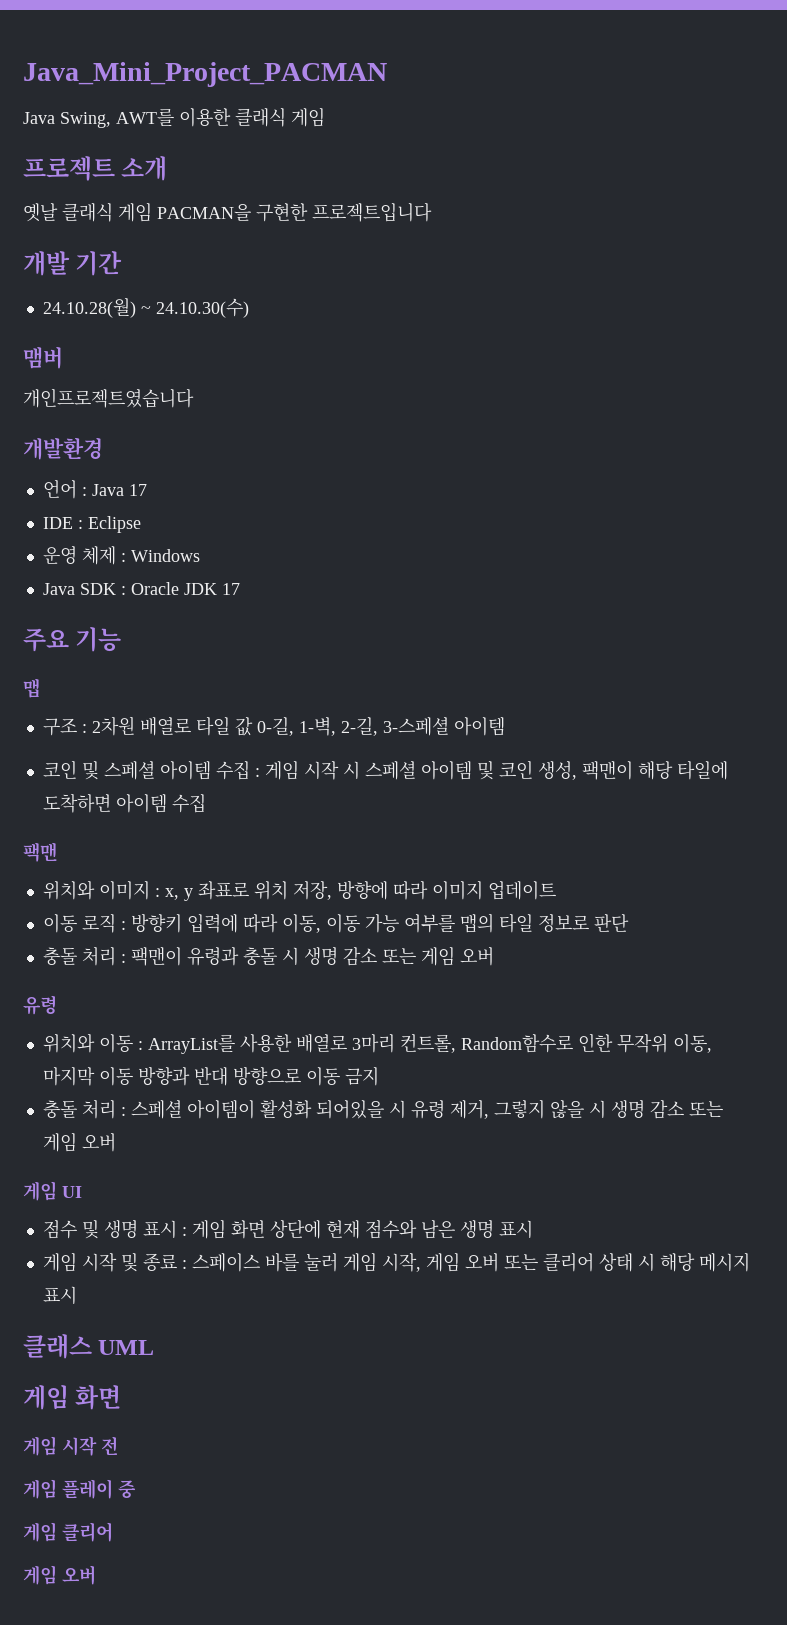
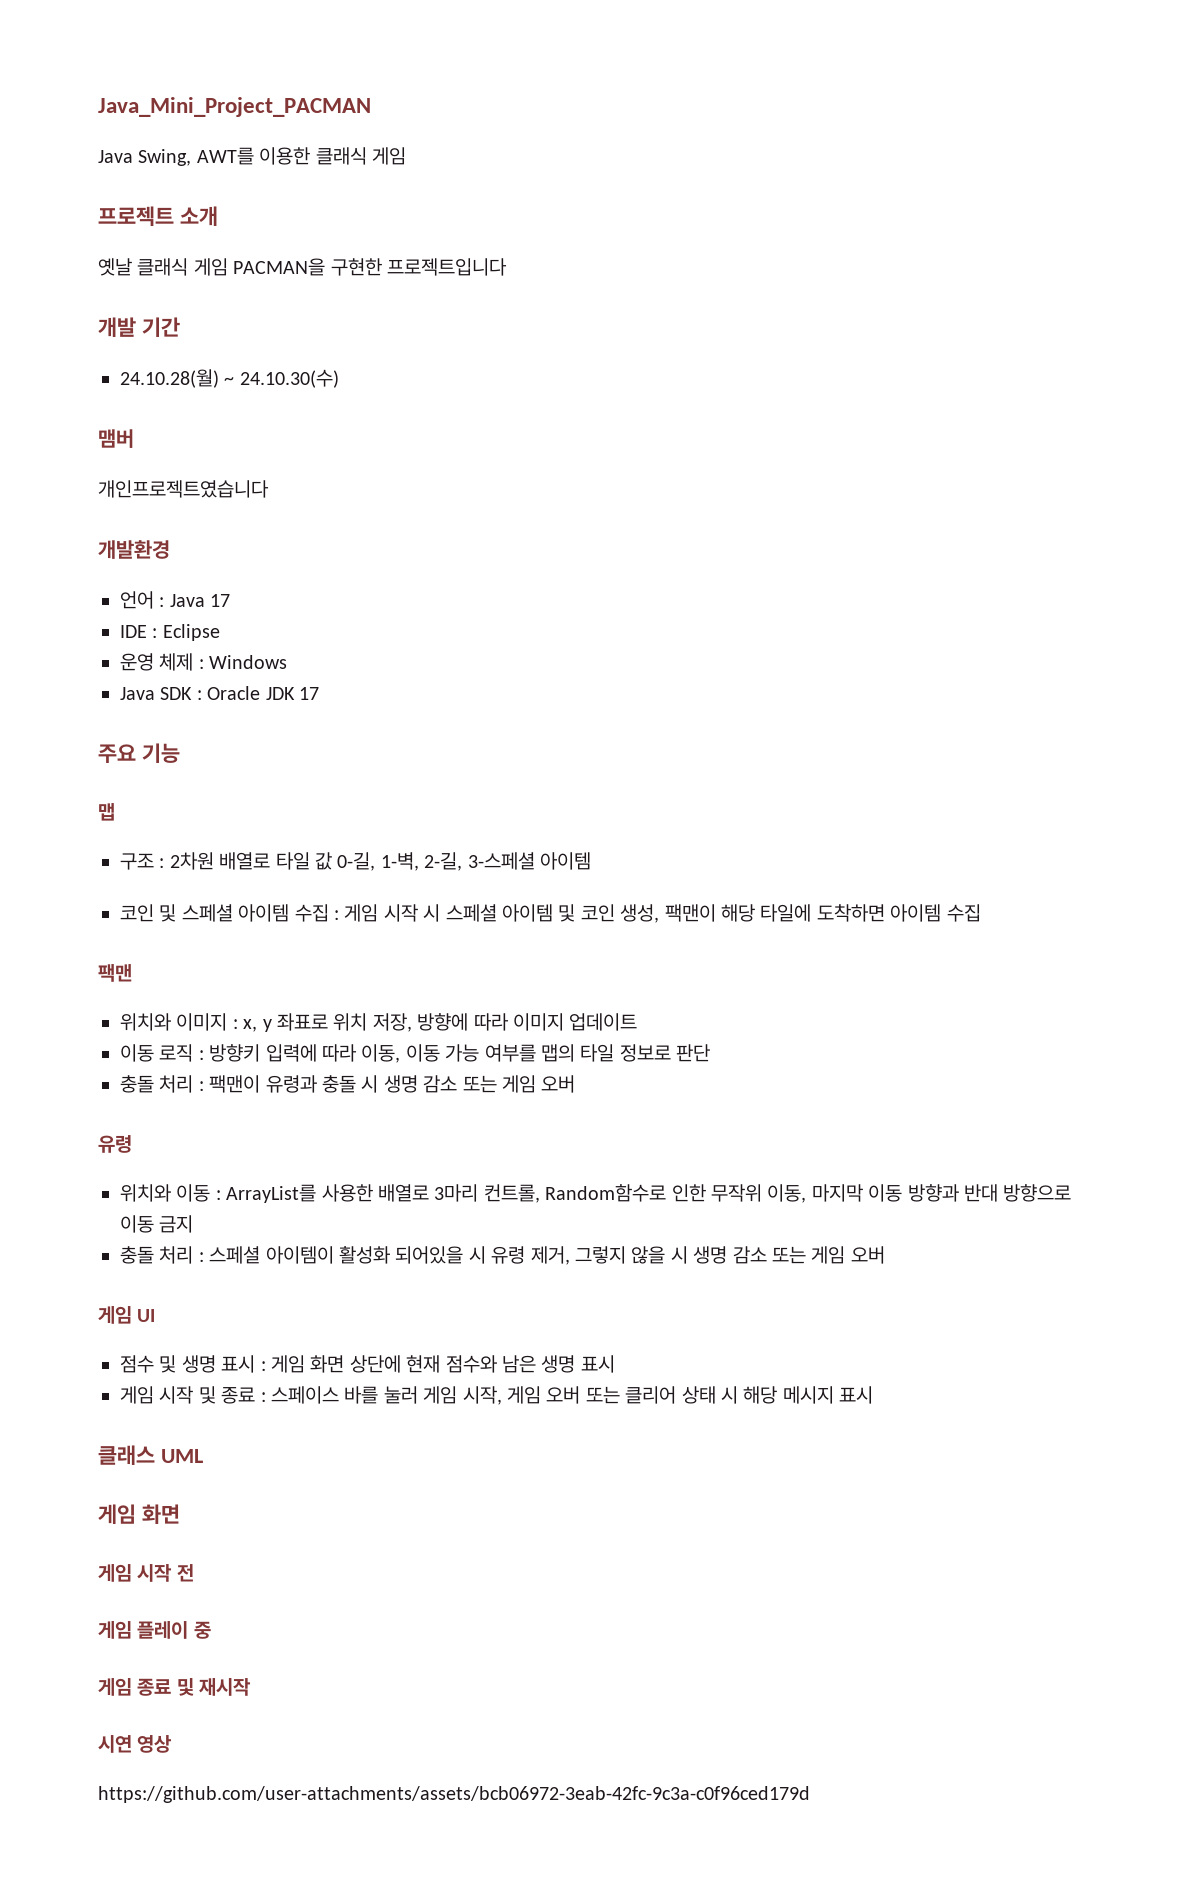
[62,1522,113,1542] [23,1565,96,1585] 클리어 // 게임 오버 -> [137,1678,252,1696] [98,1735,173,1753] [98,1786,810,1803] 종료 및 재시작 // 시연 영상 // https://github.com/user-attachments/assets/bcb06972-3eab-42fc-9c3a-c0f96ced179d

